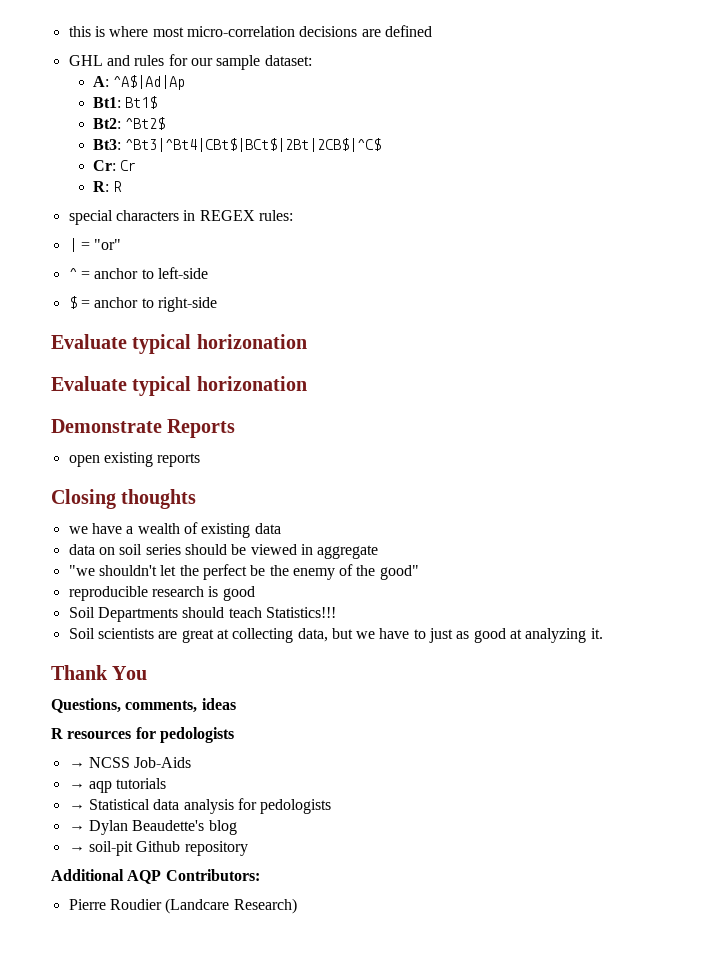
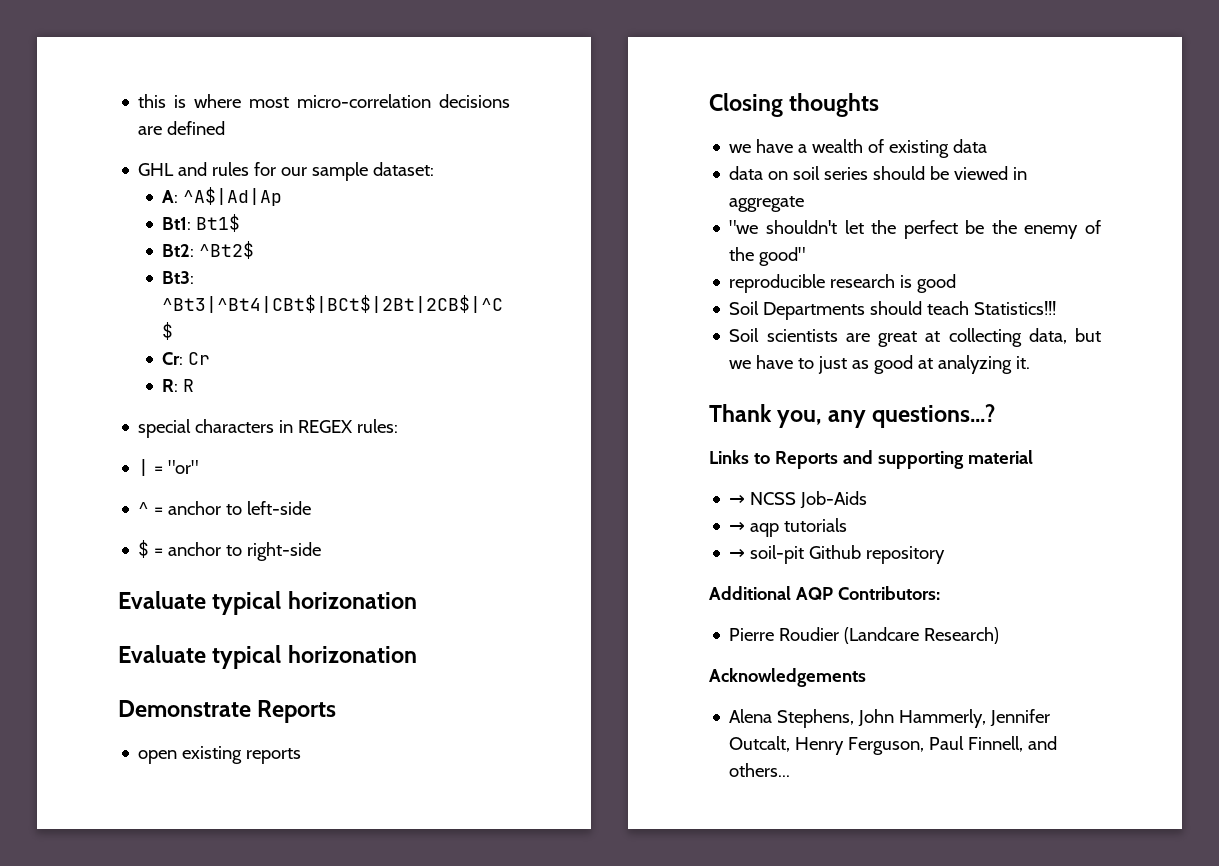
[112,666,148,680] [51,698,236,713] [51,727,234,743] You // Questions, comments, ideas // R resources for pedologists -> [777,404,996,428] [709,450,1033,469] you, any questions...? // Links to Reports and supporting material
[68,798,332,814] [68,820,237,835] // → Statistical data analysis for pedologists // → Dylan Beaudette's blog -> (848, 525) none
(297, 906) none -> [709,668,866,687] [729,709,1051,728] [729,736,1058,755] [729,763,791,777] // Acknowledgements // Alena Stephens, John Hammerly, Jennifer Outcalt, Henry Ferguson, Paul Finnell, and others...

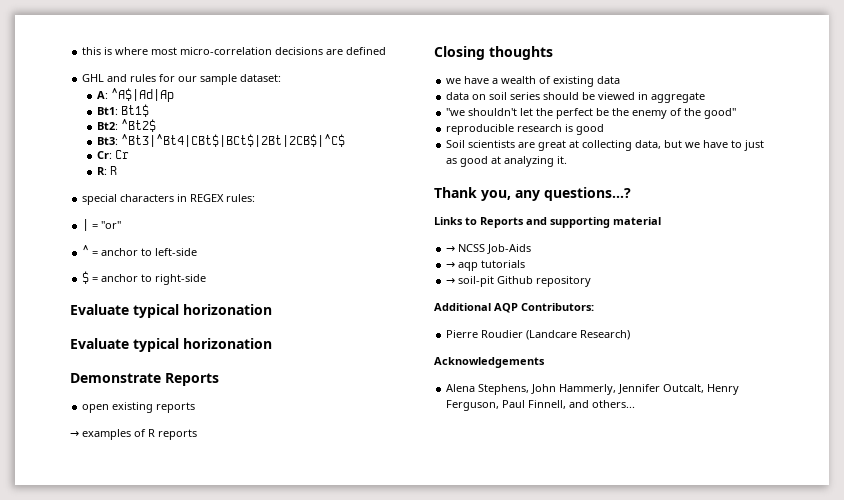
(302, 756) none -> [70,429,197,440] // → examples of R reports
[729,301,1057,320] // Soil Departments should teach Statistics!!! -> (605, 129) none

